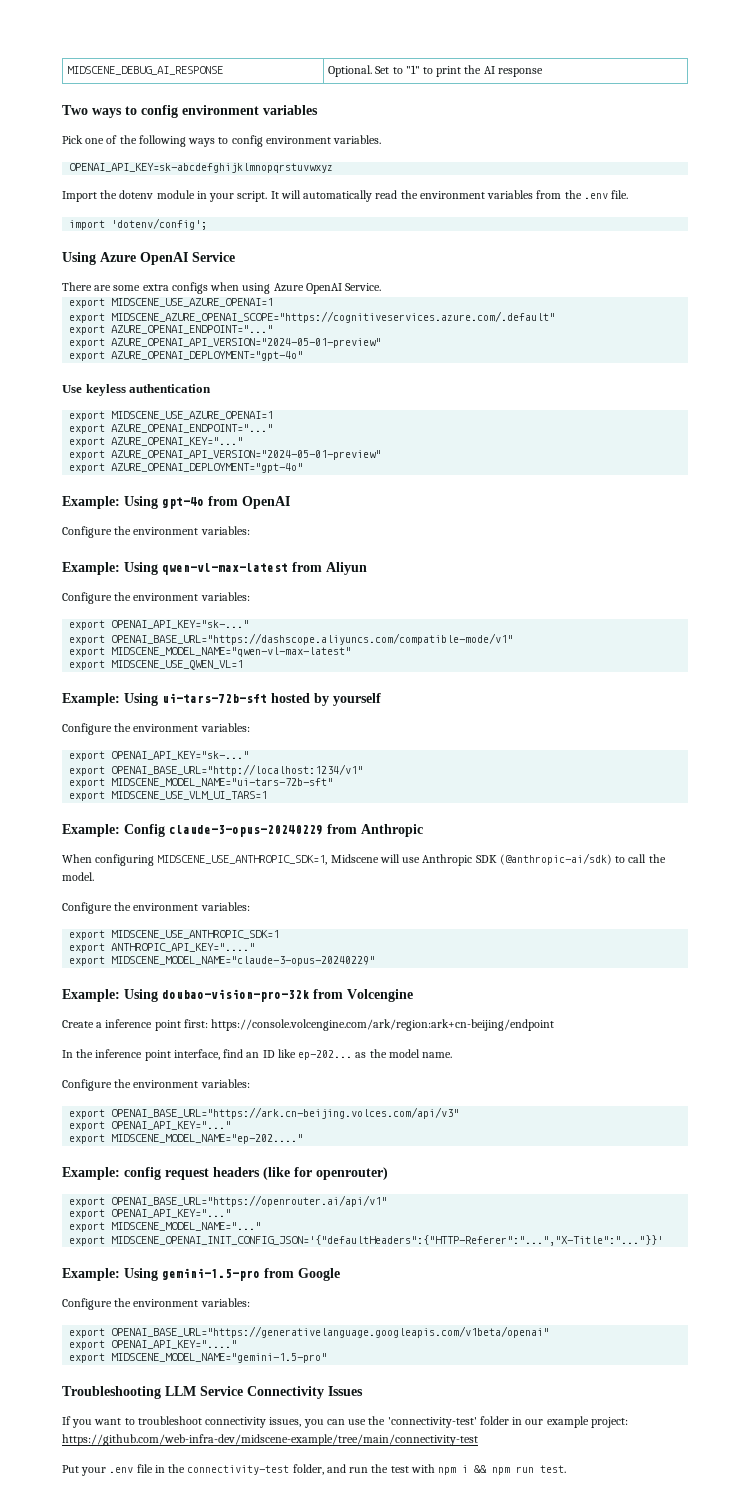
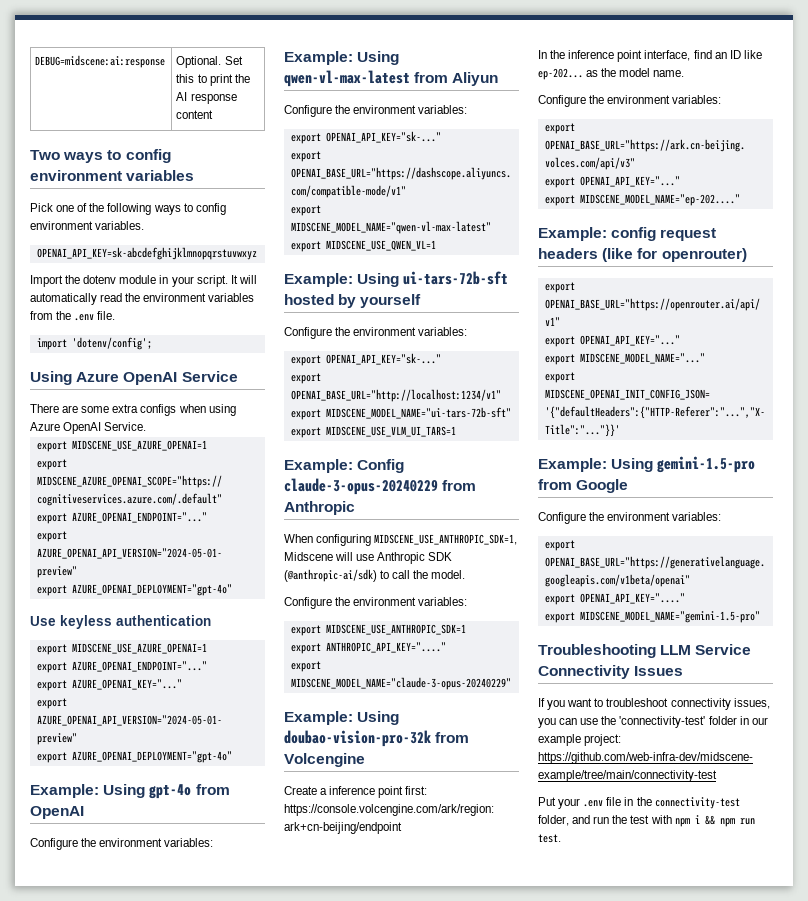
[67,66,224,75] MIDSCENE_DEBUG_AI_RESPONSE -> [35,55,166,68] DEBUG=midscene:ai:response
[392,65,420,74] to "1" -> [176,74,195,83] this
(543, 72) none -> [176,110,214,119] content

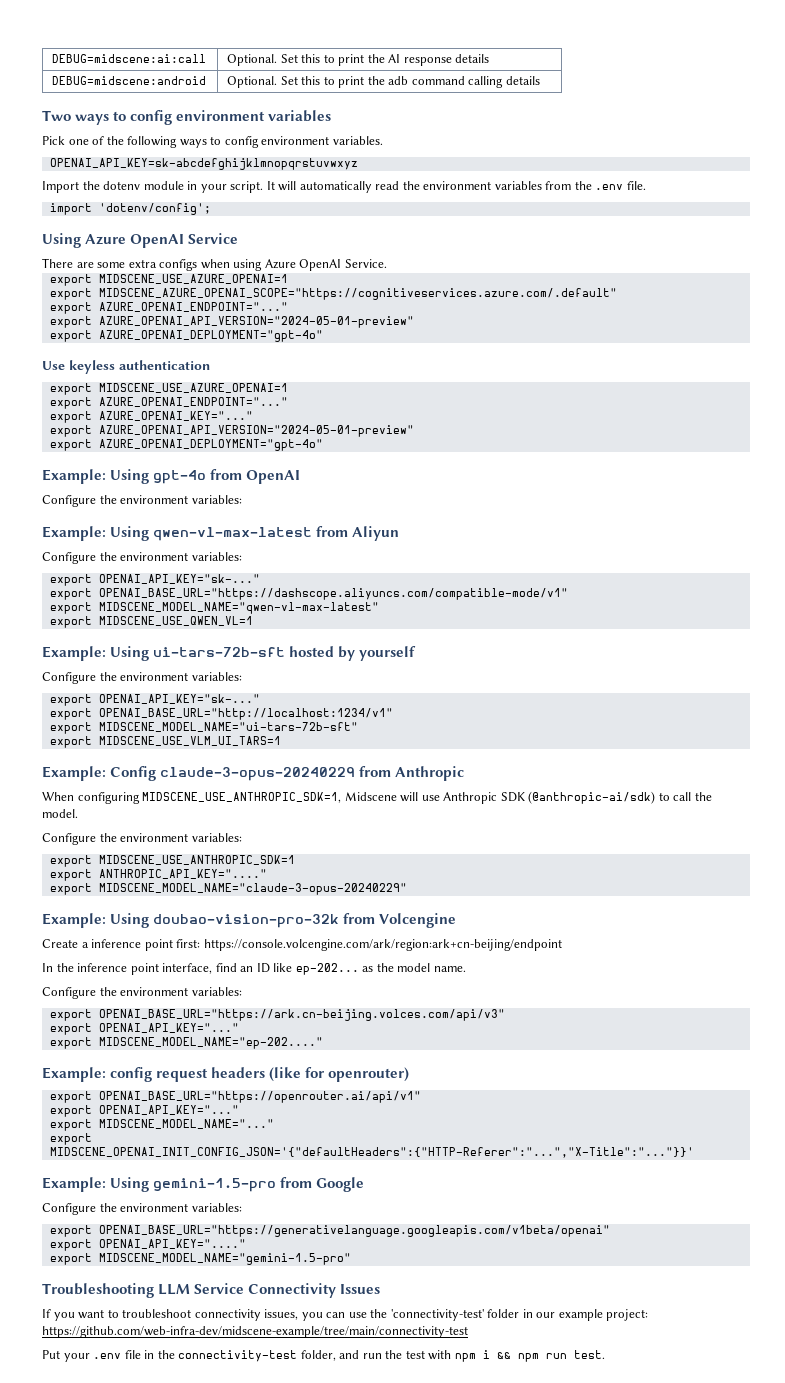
[35,55,166,68] DEBUG=midscene:ai:response -> [52,54,207,63] DEBUG=midscene:ai:call
[176,110,214,119] content -> [455,54,490,63] [52,76,207,85] [227,76,540,88] details // DEBUG=midscene:android | Optional. Set this to print the adb command calling details

